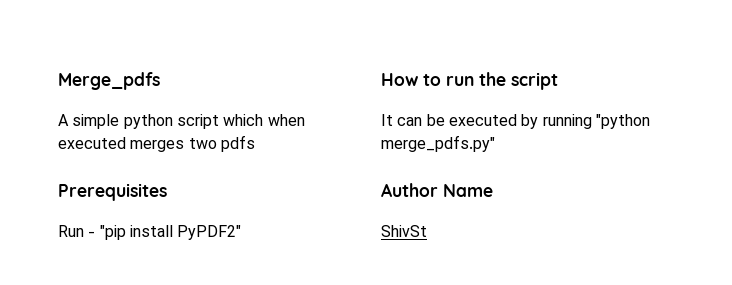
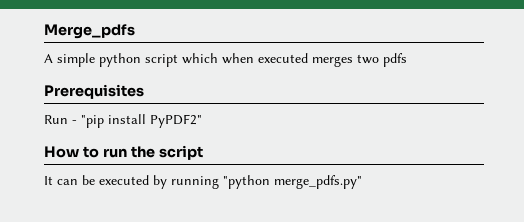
[381,183,493,197] [381,225,427,237] // Author Name // ShivSt -> (362, 182) none

